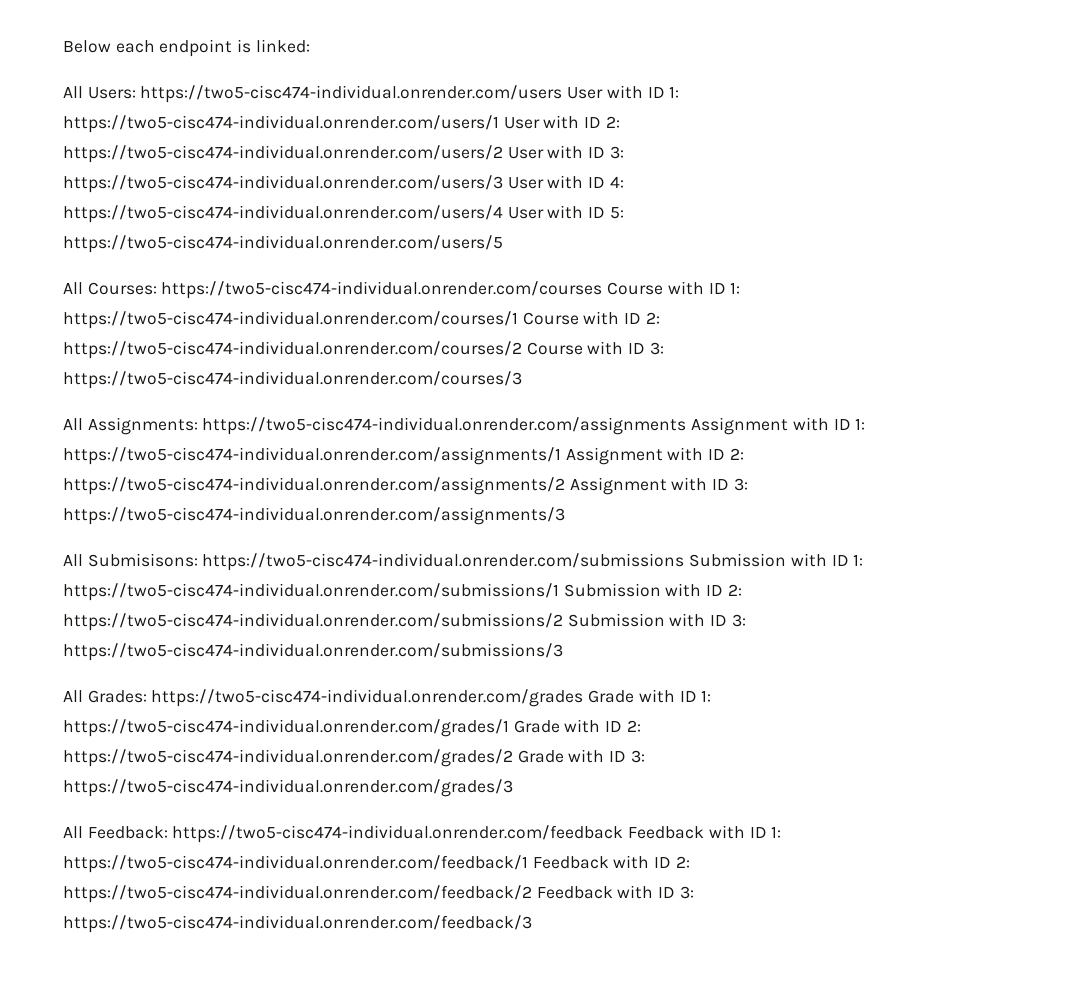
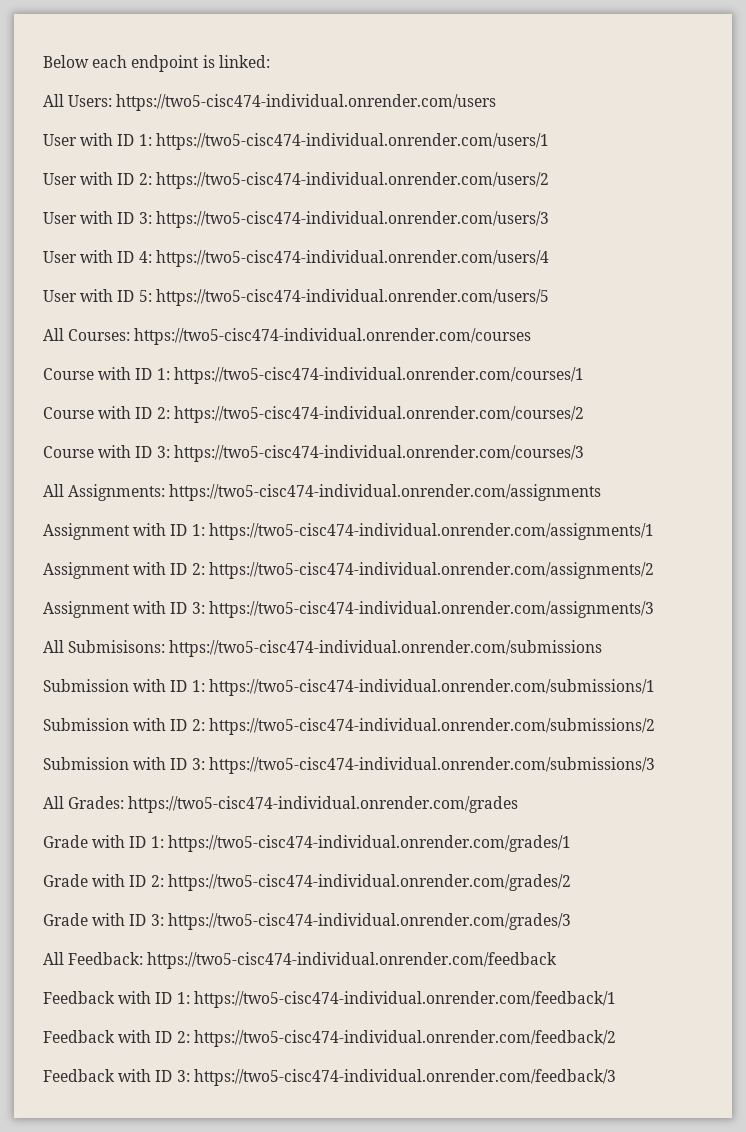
(563, 94) none -> (497, 102) //
(499, 124) none -> (549, 141) //
(503, 154) none -> (549, 180) //
(503, 184) none -> (549, 219) //
(503, 214) none -> (549, 258) //
(603, 290) none -> (532, 336) //
(518, 320) none -> (584, 375) //
(522, 350) none -> (584, 414) //
(687, 426) none -> (602, 492) //
(561, 456) none -> (654, 531) //
(565, 486) none -> (654, 570) //
(685, 562) none -> (603, 648) //
(559, 592) none -> (655, 687) //
(563, 622) none -> (655, 726) //
(584, 698) none -> (519, 804) //
(509, 728) none -> (571, 843) //
(513, 758) none -> (571, 882) //
(624, 834) none -> (558, 960) //
(528, 864) none -> (616, 999) //
(532, 894) none -> (616, 1038) //

